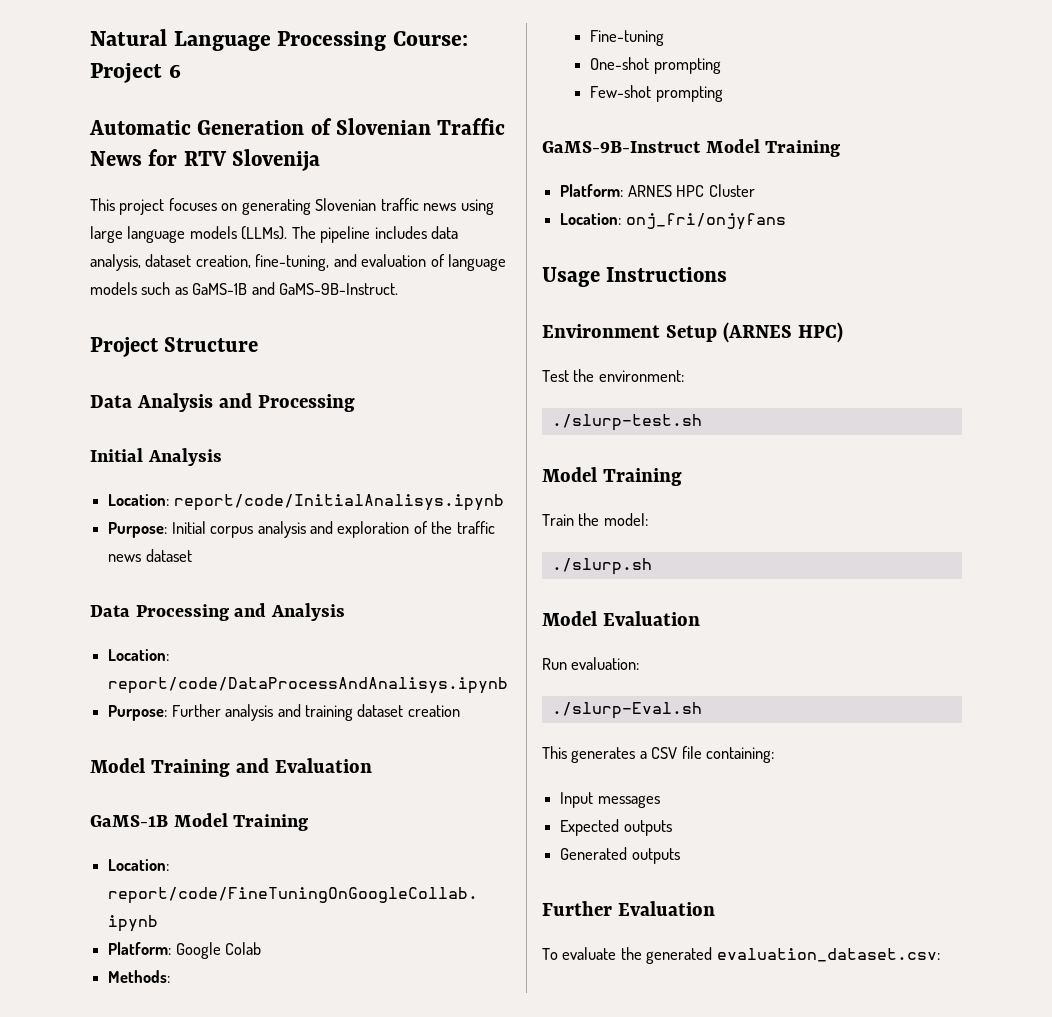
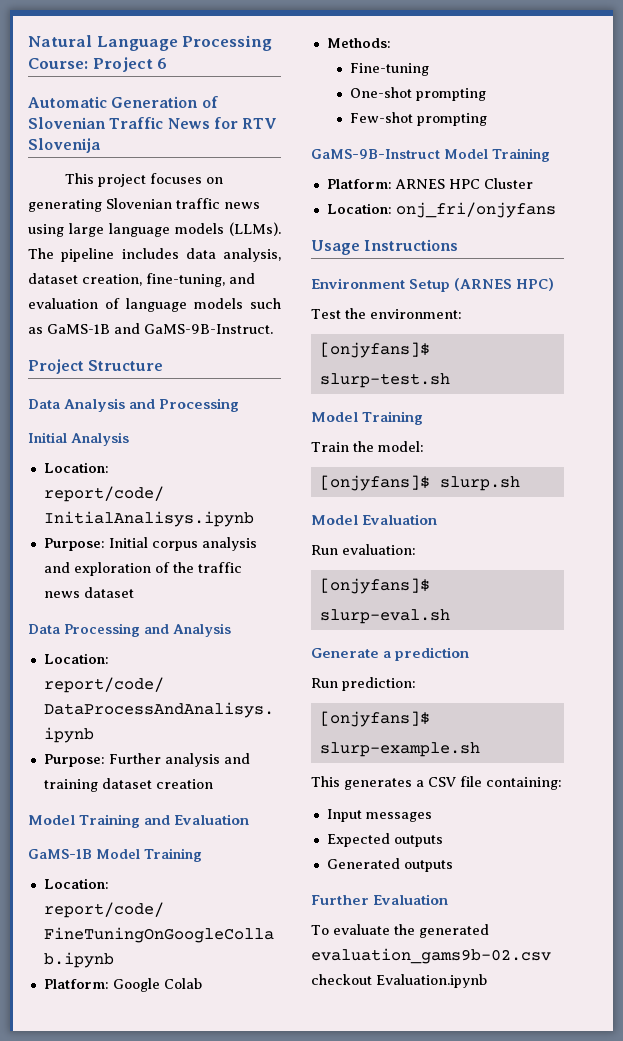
[551,414,702,431] ./slurp-test.sh -> [319,342,430,358] [319,373,450,388] [onjyfans]$ slurp-test.sh
[551,558,652,575] ./slurp.sh -> [319,475,520,491] [onjyfans]$ slurp.sh
[551,702,702,719] ./slurp-Eval.sh -> [319,578,430,594] [319,609,450,624] [311,647,470,661] [311,677,416,691] [319,711,430,727] [319,742,480,757] [onjyfans]$ slurp-eval.sh // Generate a prediction // Run prediction: // [onjyfans]$ slurp-example.sh
[716,948,940,962] evaluation_dataset.csv: -> [311,948,551,964] [311,974,487,988] evaluation_gams9b-02.csv checkout Evaluation.ipynb

